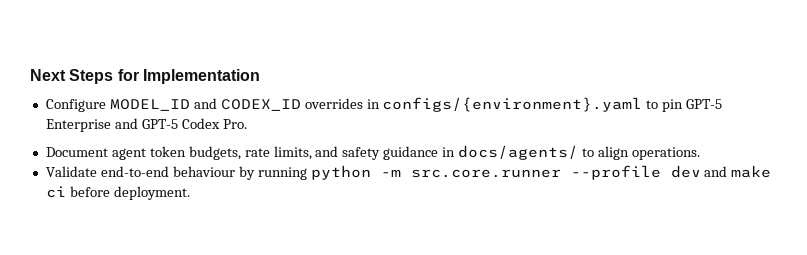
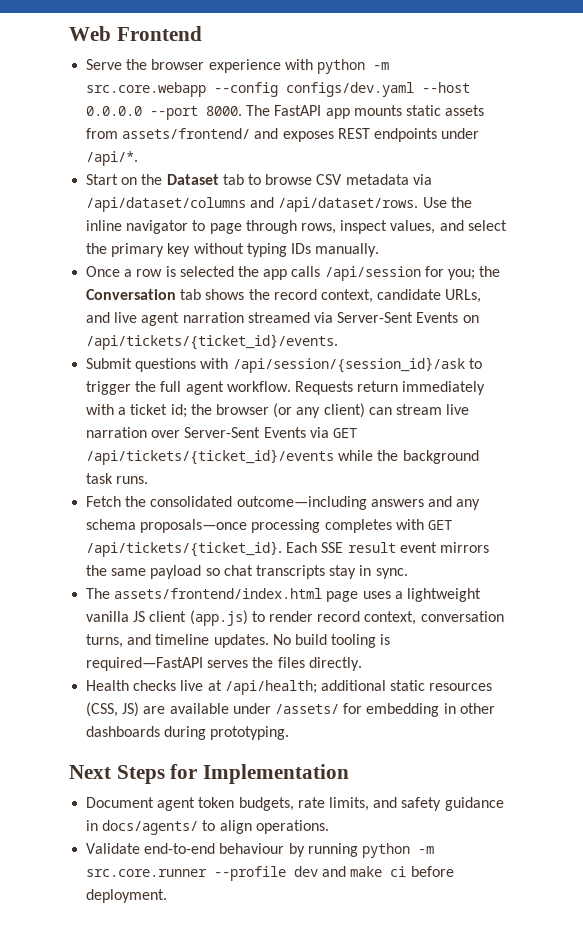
[30,69,260,84] [45,97,723,112] [45,118,247,132] Next Steps for Implementation // Configure MODEL_ID and CODEX_ID overrides in configs/{environment}.yaml to pin GPT-5 Enterprise and GPT-5 Codex Pro. -> [69,26,202,41] [86,59,389,74] [86,82,471,97] [86,105,485,120] [86,128,480,142] [86,151,139,166] [86,174,432,185] [86,197,472,212] [86,220,507,234] [86,243,380,257] [86,266,501,281] [86,289,482,303] [86,312,479,326] [86,334,339,350] [86,357,482,373] [86,381,486,395] [86,403,470,418] [86,427,357,438] [86,449,479,465] [86,473,149,484] [86,496,481,510] [86,519,452,533] [86,541,489,557] [86,565,408,579] [86,588,481,602] [86,610,504,626] [86,634,391,648] [86,657,362,671] [86,680,493,695] [86,702,495,717] [86,726,290,740] [69,764,350,784] Web Frontend // Serve the browser experience with python -m src.core.webapp --config configs/dev.yaml --host 0.0.0.0 --port 8000. The FastAPI app mounts static assets from assets/frontend/ and exposes REST endpoints under /api/*. // Start on the Dataset tab to browse CSV metadata via /api/dataset/columns and /api/dataset/rows. Use the inline navigator to page through rows, inspect values, and select the primary key without typing IDs manually. // Once a row is selected the app calls /api/session for you; the Conversation tab shows the record context, candidate URLs, and live agent narration streamed via Server-Sent Events on /api/tickets/{ticket_id}/events. // Submit questions with /api/session/{session_id}/ask to trigger the full agent workflow. Requests return immediately with a ticket id; the browser (or any client) can stream live narration over Server-Sent Events via GET /api/tickets/{ticket_id}/events while the background task runs. // Fetch the consolidated outcome—including answers and any schema proposals—once processing completes with GET /api/tickets/{ticket_id}. Each SSE result event mirrors the same payload so chat transcripts stay in sync. // The assets/frontend/index.html page uses a lightweight vanilla JS client (app.js) to render record context, conversation turns, and timeline updates. No build tooling is required—FastAPI serves the files directly. // Health checks live at /api/health; additional static resources (CSS, JS) are available under /assets/ for embedding in other dashboards during prototyping. // Next Steps for Implementation

